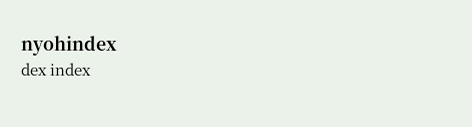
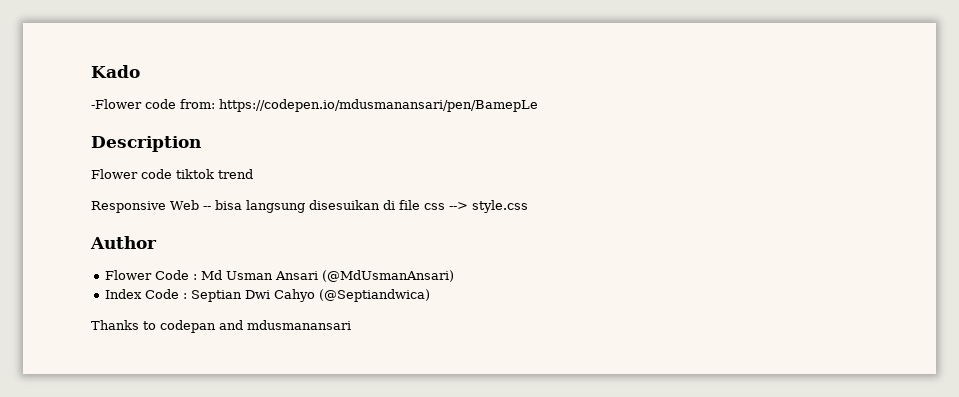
[21,35,118,56] [20,62,93,76] nyohindex // dex index -> [91,65,140,78] [91,99,538,112] [91,136,201,152] [91,169,253,179] [91,200,528,213] [90,236,157,249] [105,270,455,282] [105,289,431,302] [91,320,351,333] Kado // -Flower code from: https://codepen.io/mdusmanansari/pen/BamepLe // Description // Flower code tiktok trend // Responsive Web -- bisa langsung disesuikan di file css --> style.css // Author // Flower Code : Md Usman Ansari (@MdUsmanAnsari) // Index Code : Septian Dwi Cahyo (@Septiandwica) // Thanks to codepan and mdusmanansari

